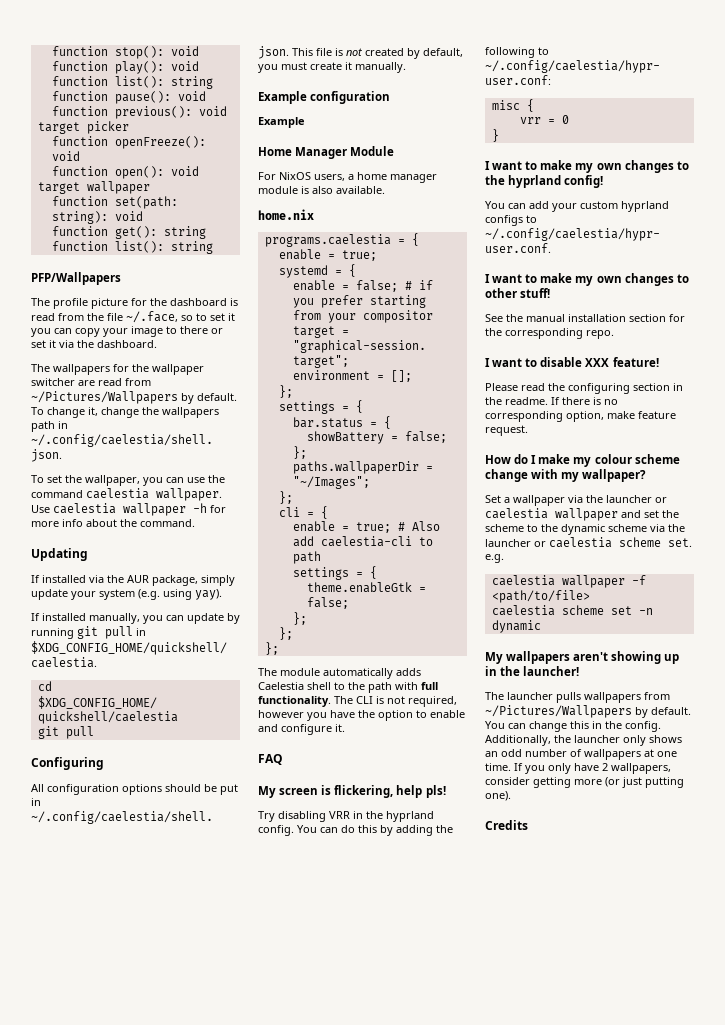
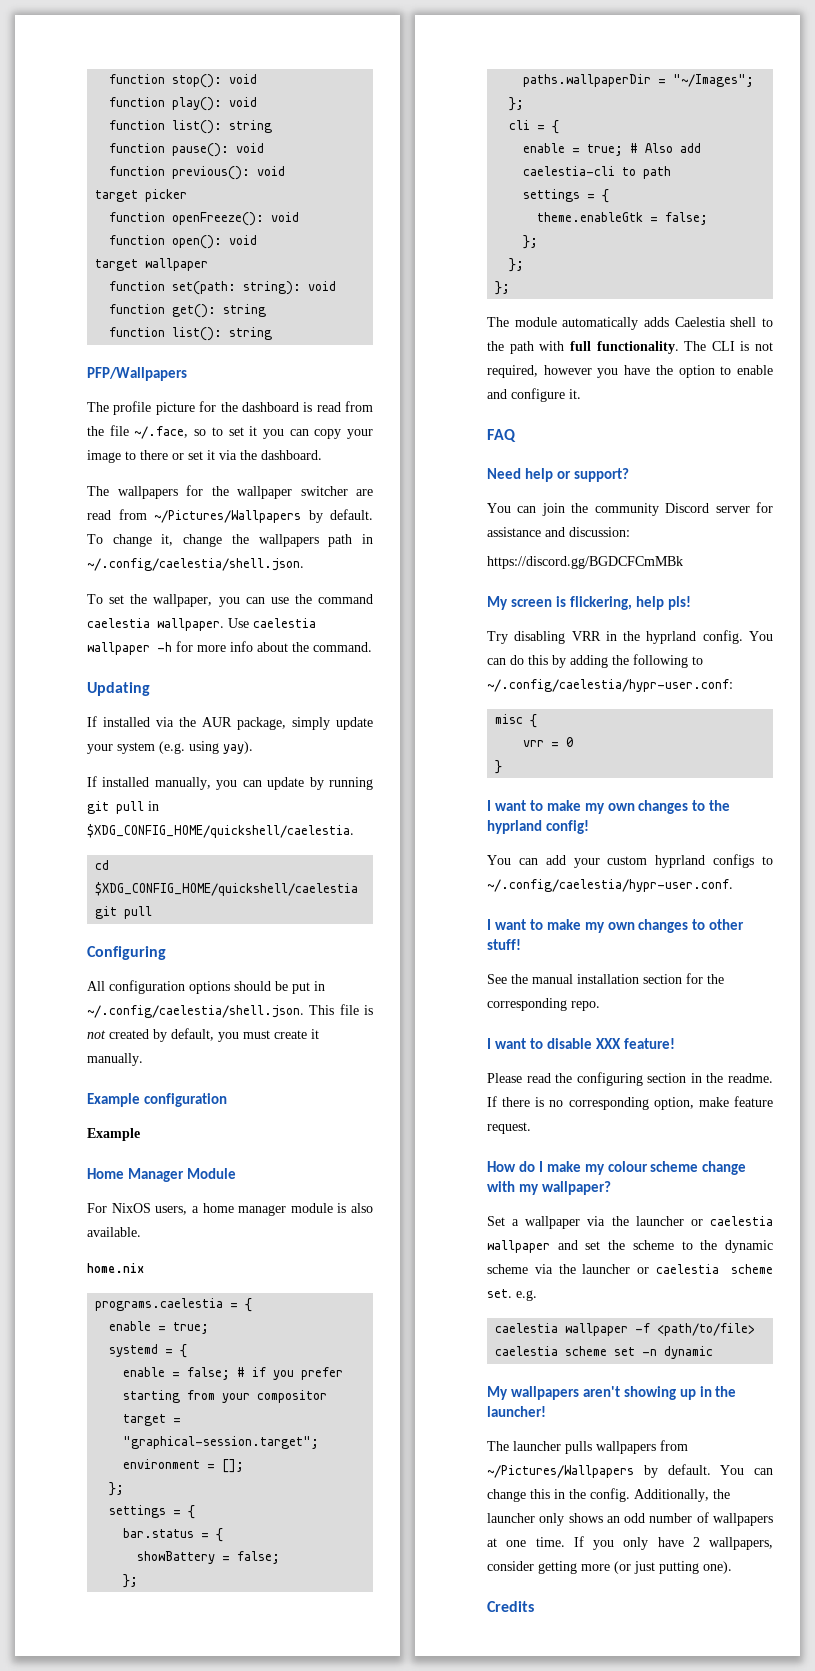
(283, 759) none -> [487,468,629,482] [487,502,773,516] [487,527,630,537] [487,556,683,569] // Need help or support? // You can join the community Discord server for assistance and discussion: // https://discord.gg/BGDCFCmMBk

